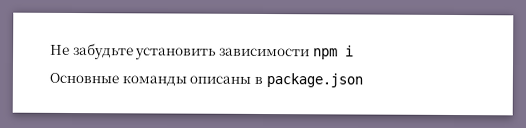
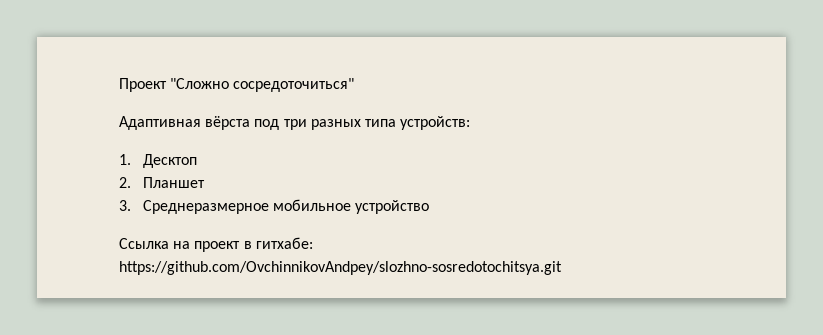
[50,43,354,60] [49,72,363,88] Не забудьте установить зависимости npm i // Основные команды описаны в package.json -> [119,78,355,92] [119,116,471,130] [119,154,197,168] [119,177,205,188] [119,199,430,214] [119,237,313,252] [119,261,562,275] Проект "Сложно сосредоточиться" // Адаптивная вёрста под три разных типа устройств: // 1. Десктоп // 2. Планшет // 3. Среднеразмерное мобильное устройство // Ссылка на проект в гитхабе: https://github.com/OvchinnikovAndpey/slozhno-sosredotochitsya.git

